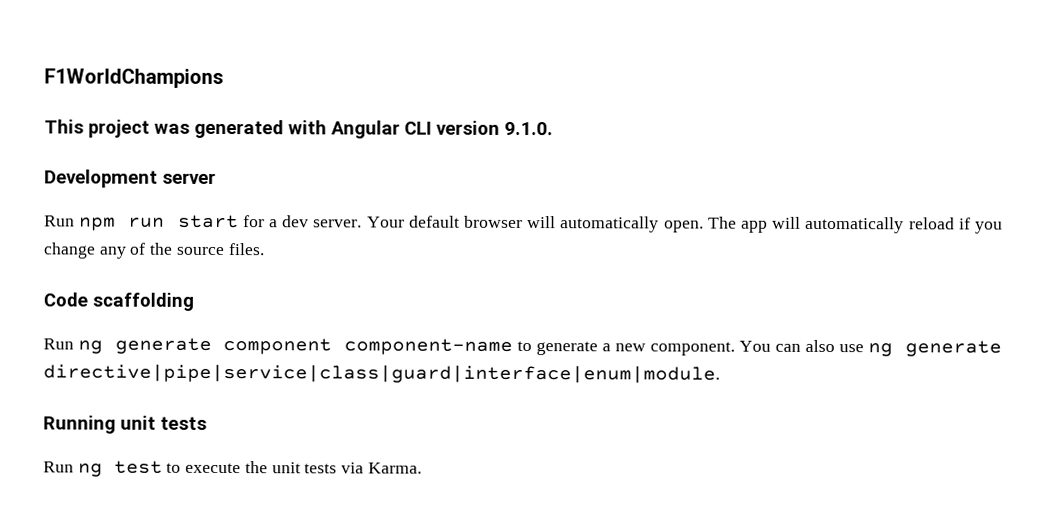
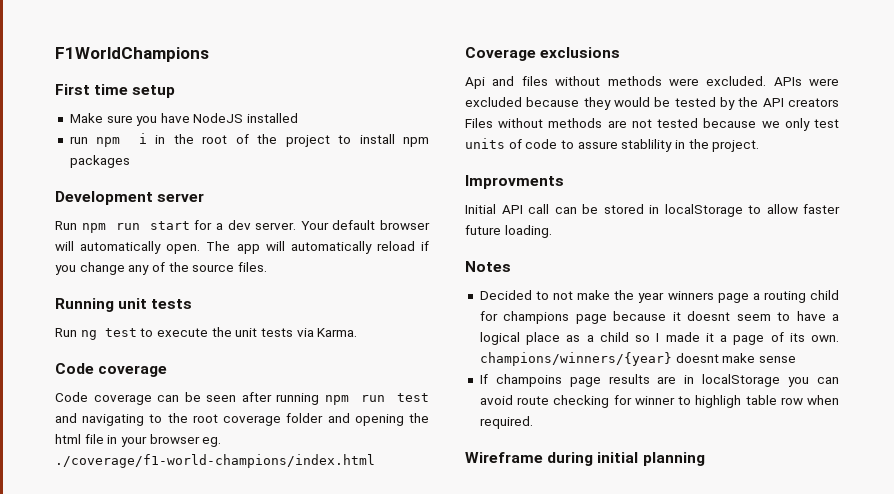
[44,119,553,139] This project was generated with Angular CLI version 9.1.0. -> [55,84,176,98] [69,113,299,126] [69,133,429,147] [69,155,130,168] First time setup // Make sure you have NodeJS installed // run npm i in the root of the project to install npm packages
[43,292,194,311] [43,337,1003,357] [43,363,720,384] // Code scaffolding // Run ng generate component component-name to generate a new component. You can also use ng generate directive|pipe|service|class|guard|interface|enum|module. -> (267, 267) none
(422, 468) none -> [55,363,168,377] [55,392,429,405] [55,413,430,426] [55,434,222,447] [55,454,375,468] [465,47,621,61] [465,76,839,89] [465,97,839,110] [465,118,839,131] [465,138,760,152] [465,175,564,189] [465,204,840,217] [465,225,552,238] [465,261,511,272] [479,290,839,303] [479,311,839,324] [479,332,839,345] [479,352,796,366] [479,374,839,387] [479,395,839,408] [479,416,533,429] [465,452,705,466] // Code coverage // Code coverage can be seen after running npm run test and navigating to the root coverage folder and opening the html file in your browser eg. ./coverage/f1-world-champions/index.html // Coverage exclusions // Api and files without methods were excluded. APIs were excluded because they would be tested by the API creators Files without methods are not tested because we only test units of code to assure stablility in the project. // Improvments // Initial API call can be stored in localStorage to allow faster future loading. // Notes // Decided to not make the year winners page a routing child for champions page because it doesnt seem to have a logical place as a child so I made it a page of its own. champions/winners/{year} doesnt make sense // If champoins page results are in localStorage you can avoid route checking for winner to highligh table row when required. // Wireframe during initial planning

